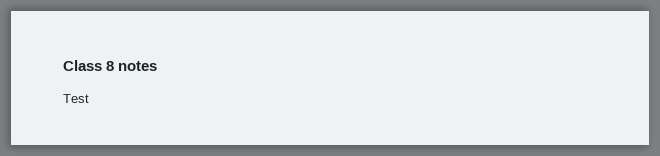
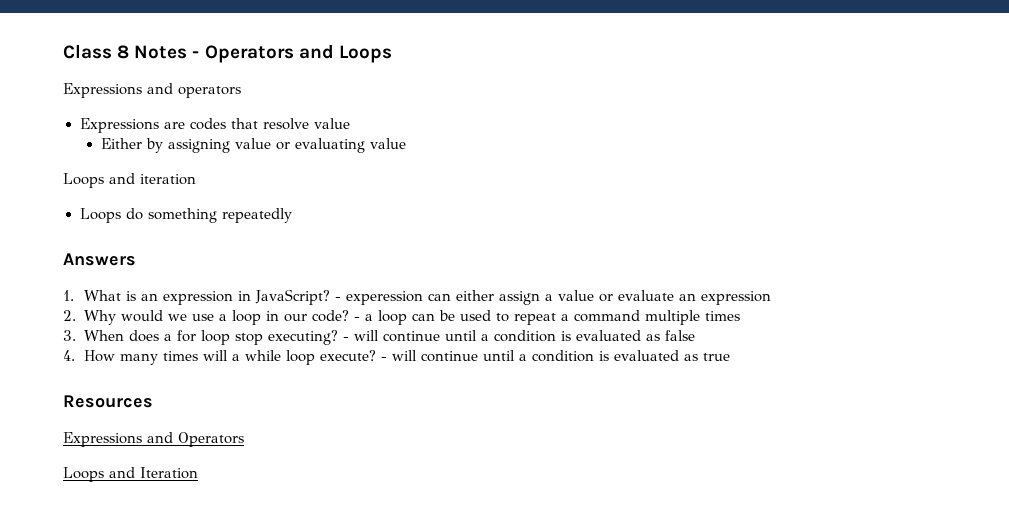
[118,61,158,71] [63,94,89,103] notes // Test -> [134,44,392,63] [63,83,241,98] [79,118,350,133] [100,138,406,153] [63,173,196,188] [79,208,292,223] [63,253,136,266] [63,289,772,305] [63,310,741,325] [63,330,696,345] [63,350,731,365] [63,395,153,408] [63,432,244,447] [63,467,198,482] Notes - Operators and Loops // Expressions and operators // Expressions are codes that resolve value // Either by assigning value or evaluating value // Loops and iteration // Loops do something repeatedly // Answers // 1. What is an expression in JavaScript? - experession can either assign a value or evaluate an expression // 2. Why would we use a loop in our code? - a loop can be used to repeat a command multiple times // 3. When does a for loop stop executing? - will continue until a condition is evaluated as false // 4. How many times will a while loop execute? - will continue until a condition is evaluated as true // Resources // Expressions and Operators // Loops and Iteration

